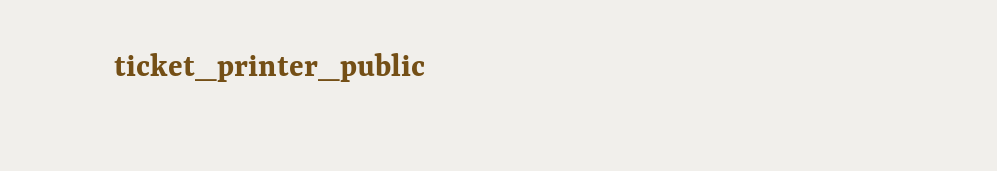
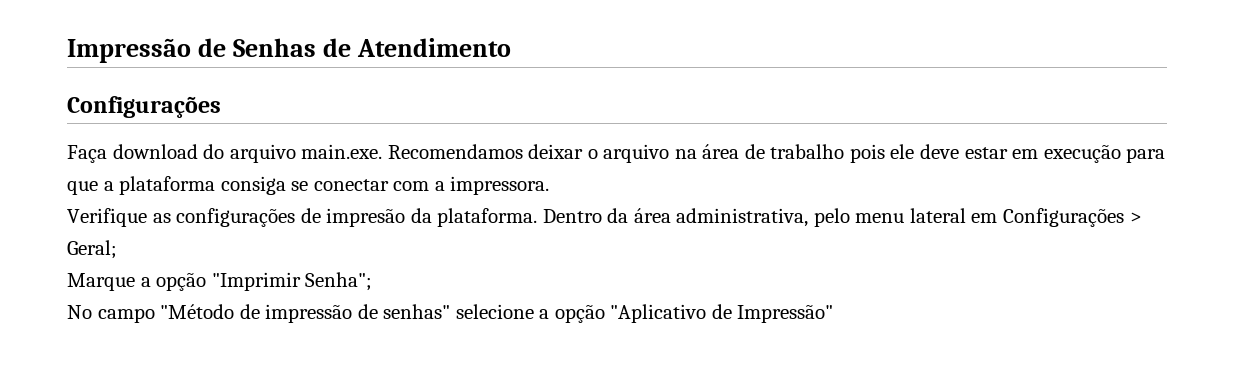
[114,53,425,82] ticket_printer_public -> [67,38,512,63] [67,96,221,118] [67,144,1166,163] [67,176,550,195] [67,208,1142,227] [67,240,117,259] [67,272,373,291] [67,304,834,323] Impressão de Senhas de Atendimento // Configurações // Faça download do arquivo main.exe. Recomendamos deixar o arquivo na área de trabalho pois ele deve estar em execução para que a plataforma consiga se conectar com a impressora. // Verifique as configurações de impresão da plataforma. Dentro da área administrativa, pelo menu lateral em Configurações > Geral; // Marque a opção "Imprimir Senha"; // No campo "Método de impressão de senhas" selecione a opção "Aplicativo de Impressão"

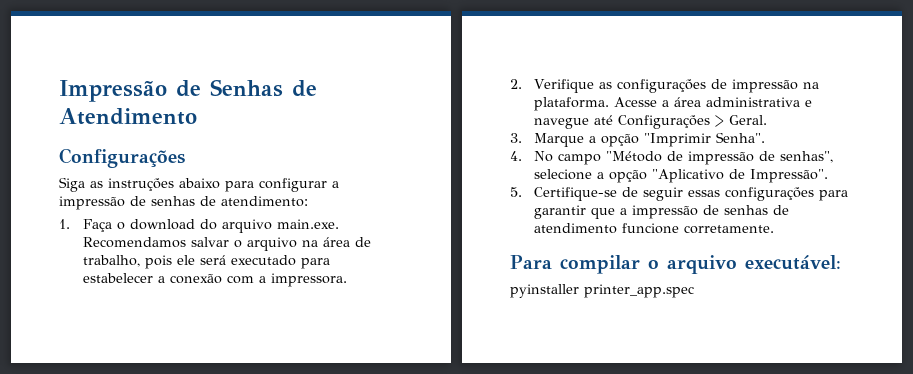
[67,145,107,163] Faça -> [59,177,339,192] [59,196,308,210] [59,219,125,232] Siga as instruções abaixo para configurar a impressão de senhas de atendimento: // 1. Faça o
[528,144,584,159] deixar -> [190,237,229,247] salvar
[770,144,845,159] trabalho -> [82,255,140,267] trabalho,
[920,144,1166,163] [67,176,389,195] deve estar em execução para que a plataforma consiga se conectar -> [199,255,330,269] [82,273,222,284] será executado para estabelecer a conexão
(550, 185) none -> [510,79,522,89] 2.
[326,208,1142,227] [67,240,117,259] impresão da plataforma. Dentro da área administrativa, pelo menu lateral em Configurações > Geral; // -> [731,79,819,93] [533,97,812,111] [533,115,767,129] [510,133,522,143] impressão na plataforma. Acesse a área administrativa e navegue até Configurações > Geral. // 3.
[305,272,373,291] Senha"; // -> [715,132,765,143] [510,151,522,161] Senha". // 4.
[383,304,451,319] senhas" -> [779,151,833,163] senhas",
[737,304,834,323] Impressão" -> [749,169,828,183] [510,187,848,201] [533,205,789,219] [533,223,774,234] [510,255,841,274] [510,284,694,298] Impressão". // 5. Certifique-se de seguir essas configurações para garantir que a impressão de senhas de atendimento funcione corretamente. // Para compilar o arquivo executável: // pyinstaller printer_app.spec

